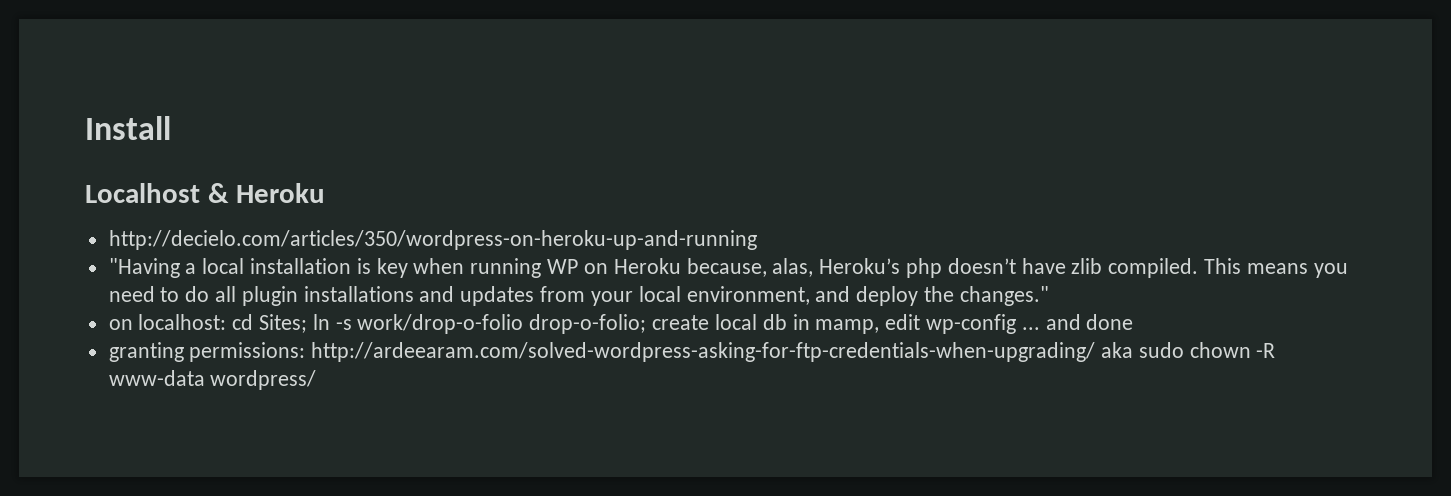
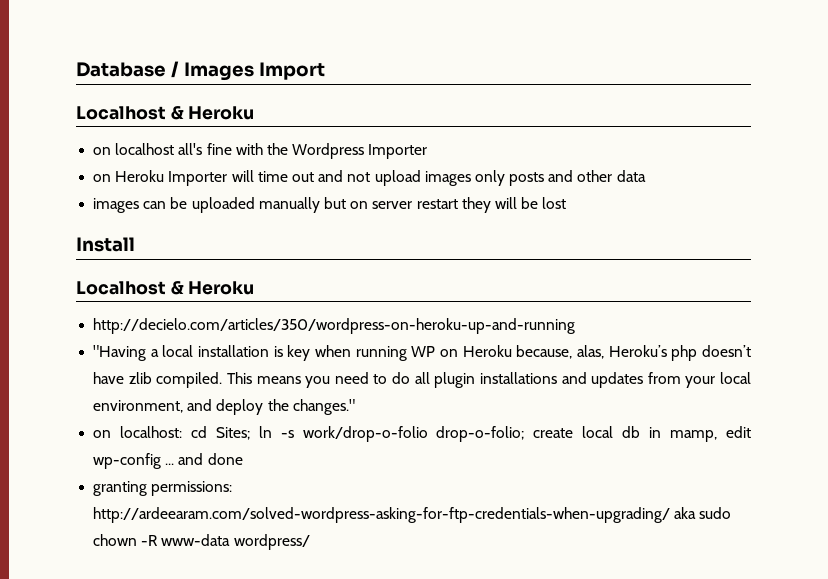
(85, 128) none -> [76,61,325,81] [76,106,255,120] [93,143,428,159] [93,170,646,186] [93,197,567,213] Database / Images Import // Localhost & Heroku // on localhost all's fine with the Wordpress Importer // on Heroku Importer will time out and not upload images only posts and other data // images can be uploaded manually but on server restart they will be lost //

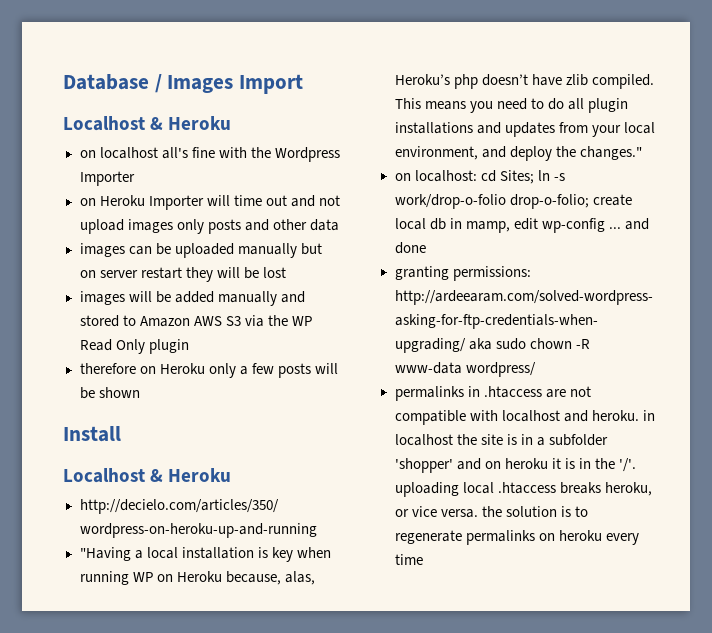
(567, 203) none -> [79,291,305,306] [79,315,312,327] [79,339,189,354] [79,363,338,378] [79,387,140,399] // images will be added manually and stored to Amazon AWS S3 via the WP Read Only plugin // therefore on Heroku only a few posts will be shown
(310, 542) none -> [394,386,591,401] [394,410,655,425] [394,434,608,446] [394,458,636,473] [394,482,652,497] [394,506,588,518] [394,530,639,545] [394,554,423,565] // permalinks in .htaccess are not compatible with localhost and heroku. in localhost the site is in a subfolder 'shopper' and on heroku it is in the '/'. uploading local .htaccess breaks heroku, or vice versa. the solution is to regenerate permalinks on heroku every time

